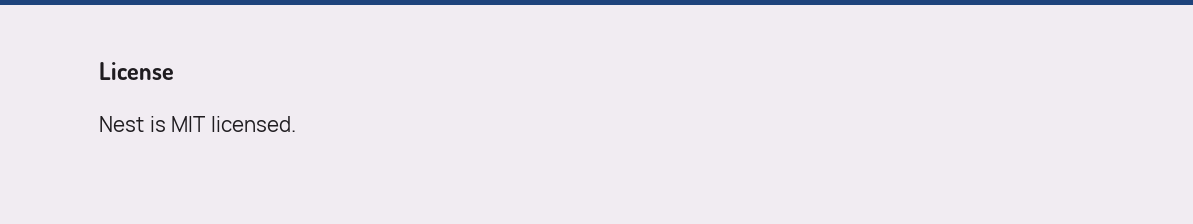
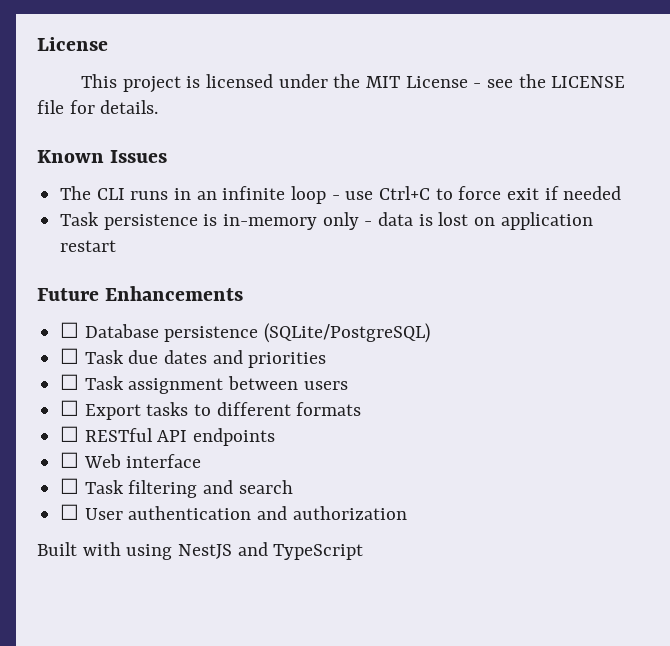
[99,116,296,132] Nest is MIT licensed. -> [80,74,626,93] [37,100,159,114] [37,150,168,163] [60,186,622,204] [60,212,593,230] [60,240,117,252] [37,286,244,301] [60,322,431,343] [60,348,327,368] [60,374,348,394] [60,400,362,420] [60,426,276,446] [60,452,202,468] [60,478,293,498] [60,504,407,520] [37,542,364,560] This project is licensed under the MIT License - see the LICENSE file for details. // Known Issues // The CLI runs in an infinite loop - use Ctrl+C to force exit if needed // Task persistence is in-memory only - data is lost on application restart // Future Enhancements // ☐ Database persistence (SQLite/PostgreSQL) // ☐ Task due dates and priorities // ☐ Task assignment between users // ☐ Export tasks to different formats // ☐ RESTful API endpoints // ☐ Web interface // ☐ Task filtering and search // ☐ User authentication and authorization // Built with using NestJS and TypeScript

